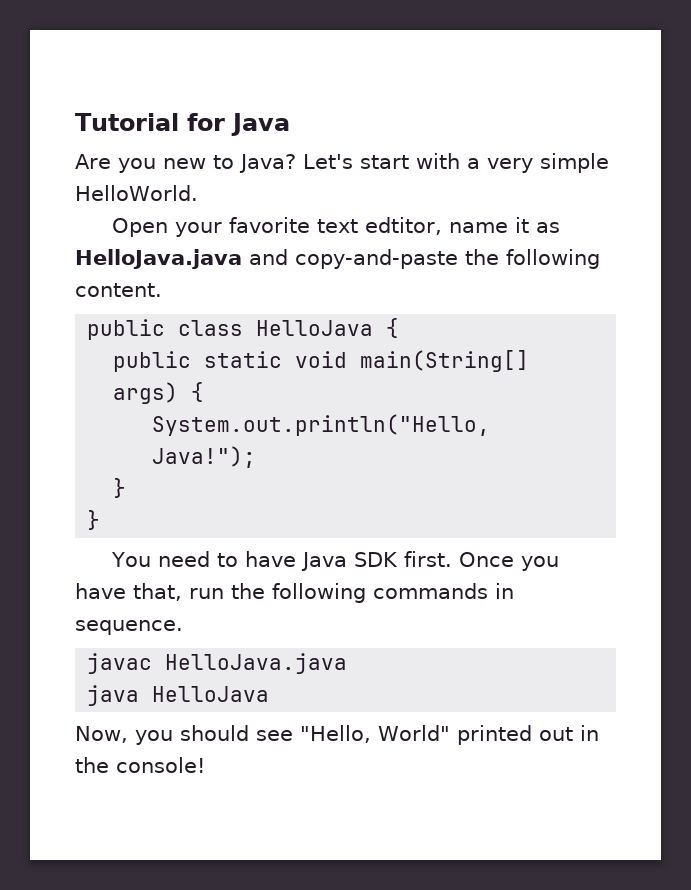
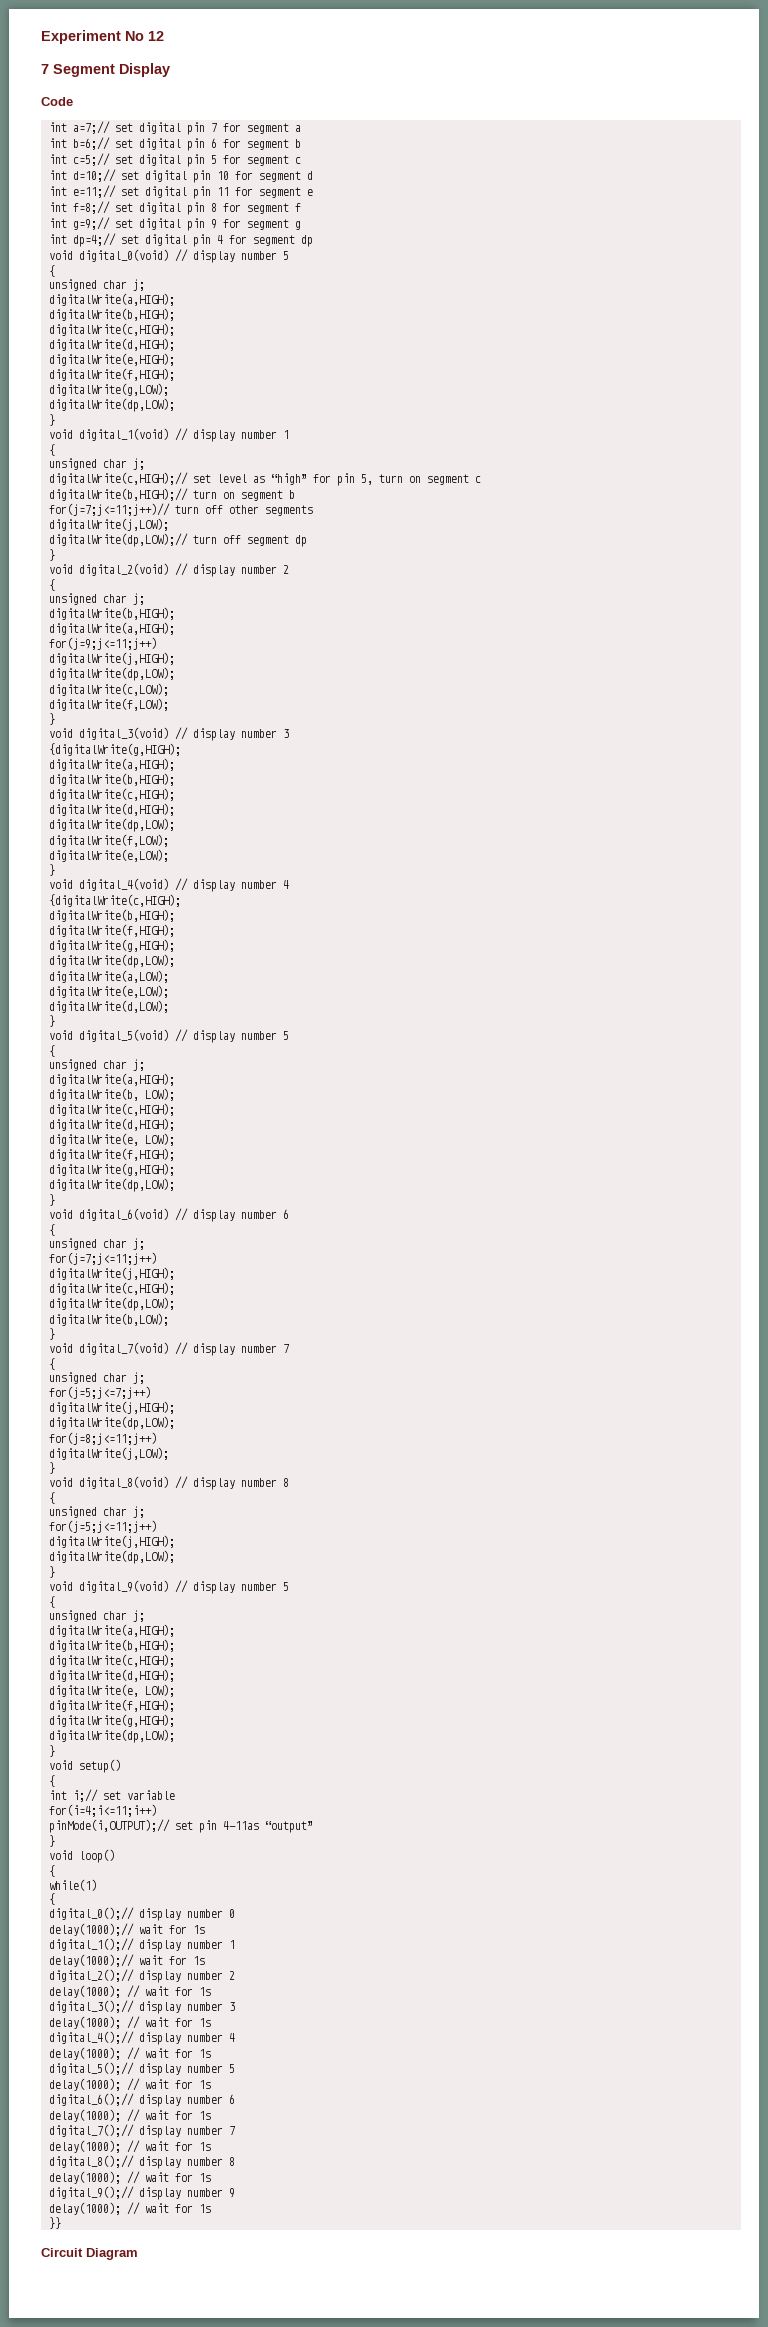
[75,113,290,136] [75,153,609,173] [75,185,198,201] [111,217,560,237] [75,249,600,269] [75,283,162,297] [87,318,400,340] [113,350,530,372] [113,382,205,404] [152,414,491,436] [152,446,257,468] [113,478,127,498] [87,510,101,530] [110,551,559,571] [75,583,514,603] [75,620,183,635] [87,653,348,674] [87,685,270,706] [75,725,599,745] [75,757,205,773] Tutorial for Java // Are you new to Java? Let's start with a very simple HelloWorld. // Open your favorite text edtitor, name it as HelloJava.java and copy-and-paste the following content. // public class HelloJava { // public static void main(String[] args) { // System.out.println("Hello, Java!"); // } // } // You need to have Java SDK first. Once you have that, run the following commands in sequence. // javac HelloJava.java // java HelloJava // Now, you should see "Hello, World" printed out in the console! -> [41,30,164,44] [41,63,170,77] [41,97,73,106] [48,121,301,135] [48,137,301,151] [48,153,301,167] [48,169,313,183] [48,185,313,199] [48,201,301,215] [48,217,301,231] [48,233,313,247] [48,249,289,263] [48,265,55,277] [48,279,145,291] [48,293,175,306] [48,308,175,321] [48,323,175,336] [48,338,175,351] [48,353,175,366] [48,368,175,381] [48,383,169,396] [48,398,175,412] [48,414,55,426] [48,428,289,442] [48,444,55,456] [48,458,145,470] [48,472,481,486] [48,488,295,501] [48,503,313,516] [48,518,169,531] [48,533,307,547] [48,549,55,561] [48,563,289,577] [48,579,55,591] [48,593,145,605] [48,607,175,620] [48,622,175,635] [48,637,157,650] [48,652,175,665] [48,667,175,681] [48,683,169,696] [48,698,169,711] [48,713,55,725] [48,727,289,741] [48,743,181,756] [48,758,175,771] [48,773,175,786] [48,788,175,801] [48,803,175,816] [48,818,175,832] [48,834,169,847] [48,849,169,862] [48,864,55,876] [48,878,289,892] [48,894,181,907] [48,909,175,922] [48,924,175,937] [48,939,175,952] [48,954,175,968] [48,970,169,983] [48,985,169,998] [48,1000,169,1013] [48,1015,55,1027] [48,1029,289,1043] [48,1045,55,1057] [48,1059,145,1071] [48,1073,175,1086] [48,1088,175,1101] [48,1103,175,1116] [48,1118,175,1131] [48,1133,175,1146] [48,1148,175,1161] [48,1163,175,1176] [48,1178,175,1192] [48,1194,55,1206] [48,1208,289,1222] [48,1224,55,1236] [48,1238,145,1250] [48,1252,157,1265] [48,1267,175,1280] [48,1282,175,1295] [48,1297,175,1311] [48,1313,169,1326] [48,1328,55,1340] [48,1342,289,1356] [48,1358,55,1370] [48,1372,145,1384] [48,1386,151,1399] [48,1401,175,1414] [48,1416,175,1430] [48,1432,157,1445] [48,1447,169,1460] [48,1462,55,1474] [48,1476,289,1490] [48,1492,55,1504] [48,1506,145,1518] [48,1520,157,1533] [48,1535,175,1548] [48,1550,175,1564] [48,1566,55,1578] [48,1580,289,1594] [48,1596,55,1608] [48,1610,145,1622] [48,1624,175,1637] [48,1639,175,1652] [48,1654,175,1667] [48,1669,175,1682] [48,1684,175,1697] [48,1699,175,1712] [48,1714,175,1727] [48,1729,175,1743] [48,1745,55,1757] [48,1759,121,1773] [48,1775,55,1787] [48,1789,175,1802] [48,1804,157,1817] [48,1819,313,1833] [48,1835,55,1847] [48,1849,115,1863] [48,1865,55,1877] [48,1879,97,1891] [48,1893,55,1905] [48,1907,235,1921] [48,1923,205,1936] [48,1938,235,1952] [48,1954,205,1967] [48,1969,235,1983] [48,1985,211,1998] [48,2000,235,2014] [48,2016,211,2029] [48,2031,235,2045] [48,2047,211,2060] [48,2062,235,2076] [48,2078,211,2091] [48,2093,235,2107] [48,2109,211,2122] [48,2124,235,2138] [48,2140,211,2153] [48,2155,235,2169] [48,2171,211,2184] [48,2186,235,2200] [48,2202,211,2215] [48,2217,61,2229] [41,2248,138,2260] Experiment No 12 // 7 Segment Display // Code // int a=7;// set digital pin 7 for segment a // int b=6;// set digital pin 6 for segment b // int c=5;// set digital pin 5 for segment c // int d=10;// set digital pin 10 for segment d // int e=11;// set digital pin 11 for segment e // int f=8;// set digital pin 8 for segment f // int g=9;// set digital pin 9 for segment g // int dp=4;// set digital pin 4 for segment dp // void digital_0(void) // display number 5 // { // unsigned char j; // digitalWrite(a,HIGH); // digitalWrite(b,HIGH); // digitalWrite(c,HIGH); // digitalWrite(d,HIGH); // digitalWrite(e,HIGH); // digitalWrite(f,HIGH); // digitalWrite(g,LOW); // digitalWrite(dp,LOW); // } // void digital_1(void) // display number 1 // { // unsigned char j; // digitalWrite(c,HIGH);// set level as “high” for pin 5, turn on segment c // digitalWrite(b,HIGH);// turn on segment b // for(j=7;j<=11;j++)// turn off other segments // digitalWrite(j,LOW); // digitalWrite(dp,LOW);// turn off segment dp // } // void digital_2(void) // display number 2 // { // unsigned char j; // digitalWrite(b,HIGH); // digitalWrite(a,HIGH); // for(j=9;j<=11;j++) // digitalWrite(j,HIGH); // digitalWrite(dp,LOW); // digitalWrite(c,LOW); // digitalWrite(f,LOW); // } // void digital_3(void) // display number 3 // {digitalWrite(g,HIGH); // digitalWrite(a,HIGH); // digitalWrite(b,HIGH); // digitalWrite(c,HIGH); // digitalWrite(d,HIGH); // digitalWrite(dp,LOW); // digitalWrite(f,LOW); // digitalWrite(e,LOW); // } // void digital_4(void) // display number 4 // {digitalWrite(c,HIGH); // digitalWrite(b,HIGH); // digitalWrite(f,HIGH); // digitalWrite(g,HIGH); // digitalWrite(dp,LOW); // digitalWrite(a,LOW); // digitalWrite(e,LOW); // digitalWrite(d,LOW); // } // void digital_5(void) // display number 5 // { // unsigned char j; // digitalWrite(a,HIGH); // digitalWrite(b, LOW); // digitalWrite(c,HIGH); // digitalWrite(d,HIGH); // digitalWrite(e, LOW); // digitalWrite(f,HIGH); // digitalWrite(g,HIGH); // digitalWrite(dp,LOW); // } // void digital_6(void) // display number 6 // { // unsigned char j; // for(j=7;j<=11;j++) // digitalWrite(j,HIGH); // digitalWrite(c,HIGH); // digitalWrite(dp,LOW); // digitalWrite(b,LOW); // } // void digital_7(void) // display number 7 // { // unsigned char j; // for(j=5;j<=7;j++) // digitalWrite(j,HIGH); // digitalWrite(dp,LOW); // for(j=8;j<=11;j++) // digitalWrite(j,LOW); // } // void digital_8(void) // display number 8 // { // unsigned char j; // for(j=5;j<=11;j++) // digitalWrite(j,HIGH); // digitalWrite(dp,LOW); // } // void digital_9(void) // display number 5 // { // unsigned char j; // digitalWrite(a,HIGH); // digitalWrite(b,HIGH); // digitalWrite(c,HIGH); // digitalWrite(d,HIGH); // digitalWrite(e, LOW); // digitalWrite(f,HIGH); // digitalWrite(g,HIGH); // digitalWrite(dp,LOW); // } // void setup() // { // int i;// set variable // for(i=4;i<=11;i++) // pinMode(i,OUTPUT);// set pin 4-11as “output” // } // void loop() // { // while(1) // { // digital_0();// display number 0 // delay(1000);// wait for 1s // digital_1();// display number 1 // delay(1000);// wait for 1s // digital_2();// display number 2 // delay(1000); // wait for 1s // digital_3();// display number 3 // delay(1000); // wait for 1s // digital_4();// display number 4 // delay(1000); // wait for 1s // digital_5();// display number 5 // delay(1000); // wait for 1s // digital_6();// display number 6 // delay(1000); // wait for 1s // digital_7();// display number 7 // delay(1000); // wait for 1s // digital_8();// display number 8 // delay(1000); // wait for 1s // digital_9();// display number 9 // delay(1000); // wait for 1s // }} // Circuit Diagram

